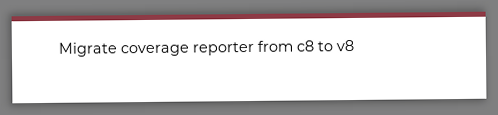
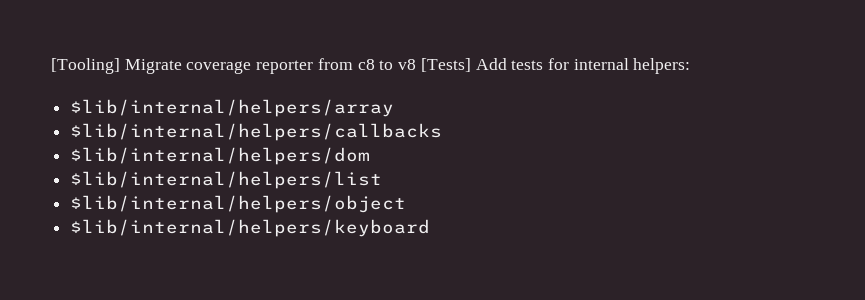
(58, 49) none -> [51,58,120,74] [Tooling]
(354, 45) none -> [420,58,691,74] [70,99,395,117] [70,123,443,141] [70,147,371,165] [70,171,383,189] [70,195,407,213] [70,219,431,237] [Tests] Add tests for internal helpers: // $lib/internal/helpers/array // $lib/internal/helpers/callbacks // $lib/internal/helpers/dom // $lib/internal/helpers/list // $lib/internal/helpers/object // $lib/internal/helpers/keyboard

